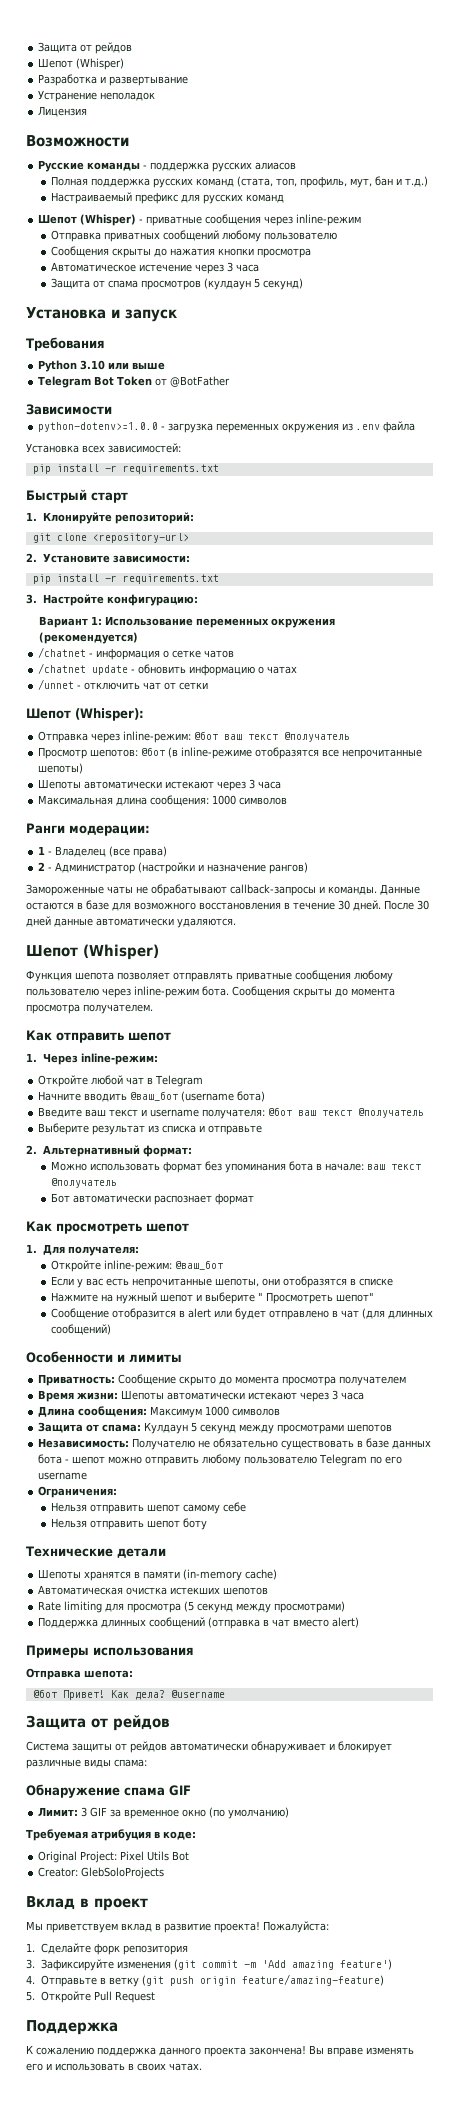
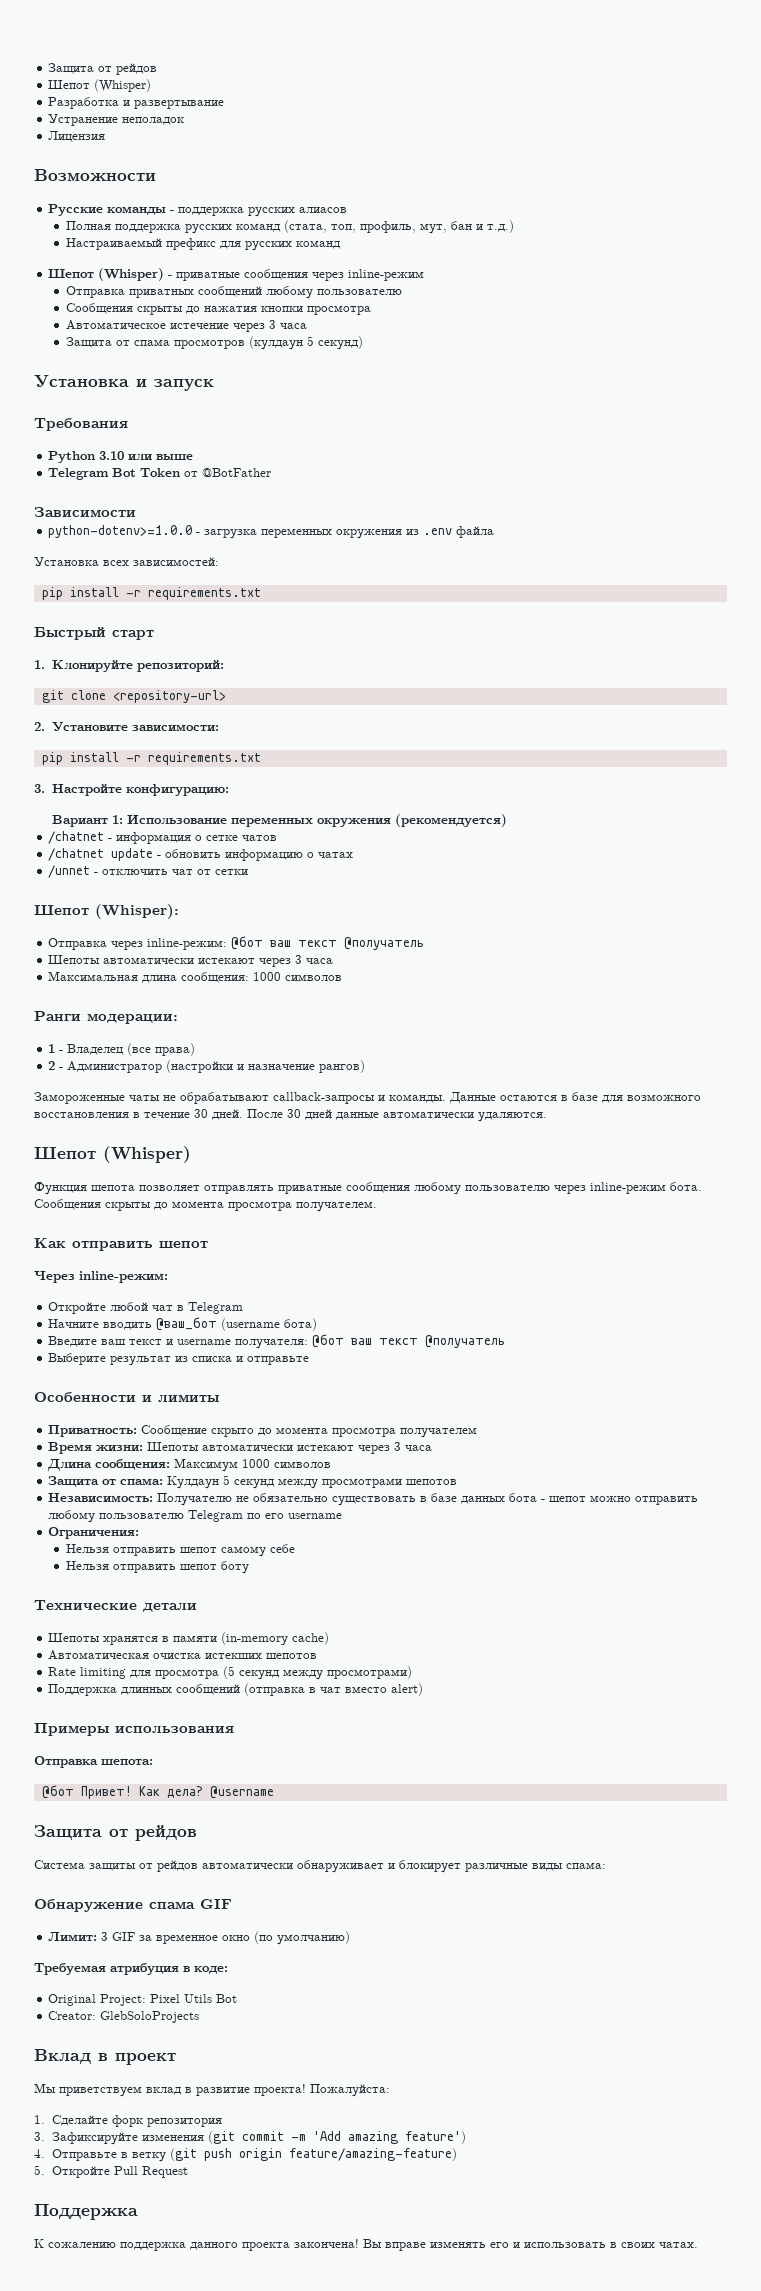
[38,747,423,759] [38,763,84,774] // Просмотр шепотов: @бот (в inline-режиме отобразятся все непрочитанные шепоты) -> (425, 943) none
[26,1053,37,1062] 1. -> (208, 1244) none
[26,1145,192,1157] [50,1161,421,1173] [50,1178,117,1188] [50,1193,254,1205] [26,1221,189,1234] [26,1244,139,1256] [50,1260,223,1272] [50,1276,393,1288] [50,1292,374,1304] [50,1308,433,1320] [50,1324,111,1335] // 2. Альтернативный формат: // Можно использовать формат без упоминания бота в начале: ваш текст @получатель // Бот автоматически распознает формат // Как просмотреть шепот // 1. Для получателя: // Откройте inline-режим: @ваш_бот // Если у вас есть непрочитанные шепоты, они отобразятся в списке // Нажмите на нужный шепот и выберите " Просмотреть шепот" // Сообщение отобразится в alert или будет отправлено в чат (для длинных сообщений) -> (310, 1360) none

